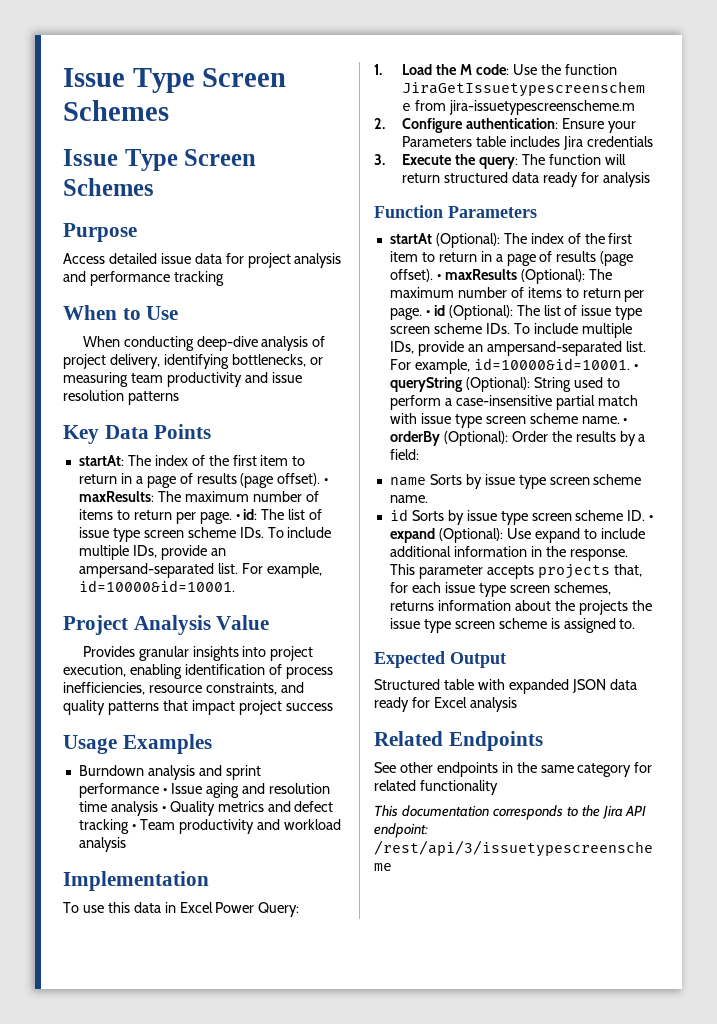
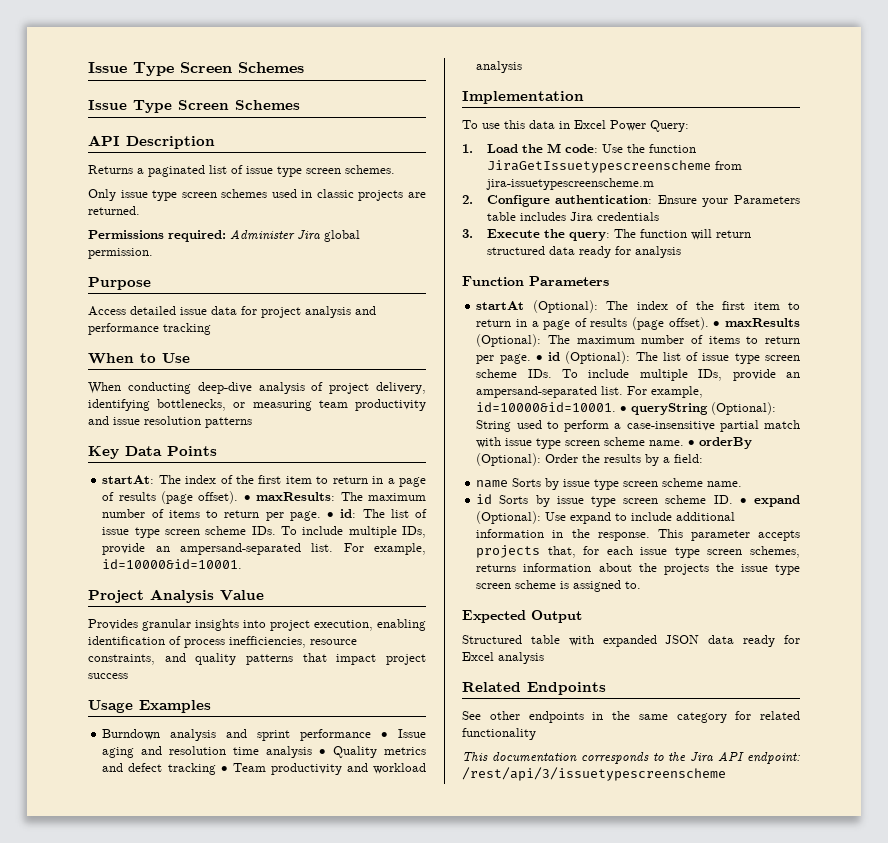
(154, 187) none -> [88,135,215,149] [88,165,395,177] [88,189,426,201] [88,206,140,215] [88,229,360,242] [88,248,153,259] // API Description // Returns a paginated list of issue type screen schemes. // Only issue type screen schemes used in classic projects are returned. // Permissions required: Administer Jira global permission.

